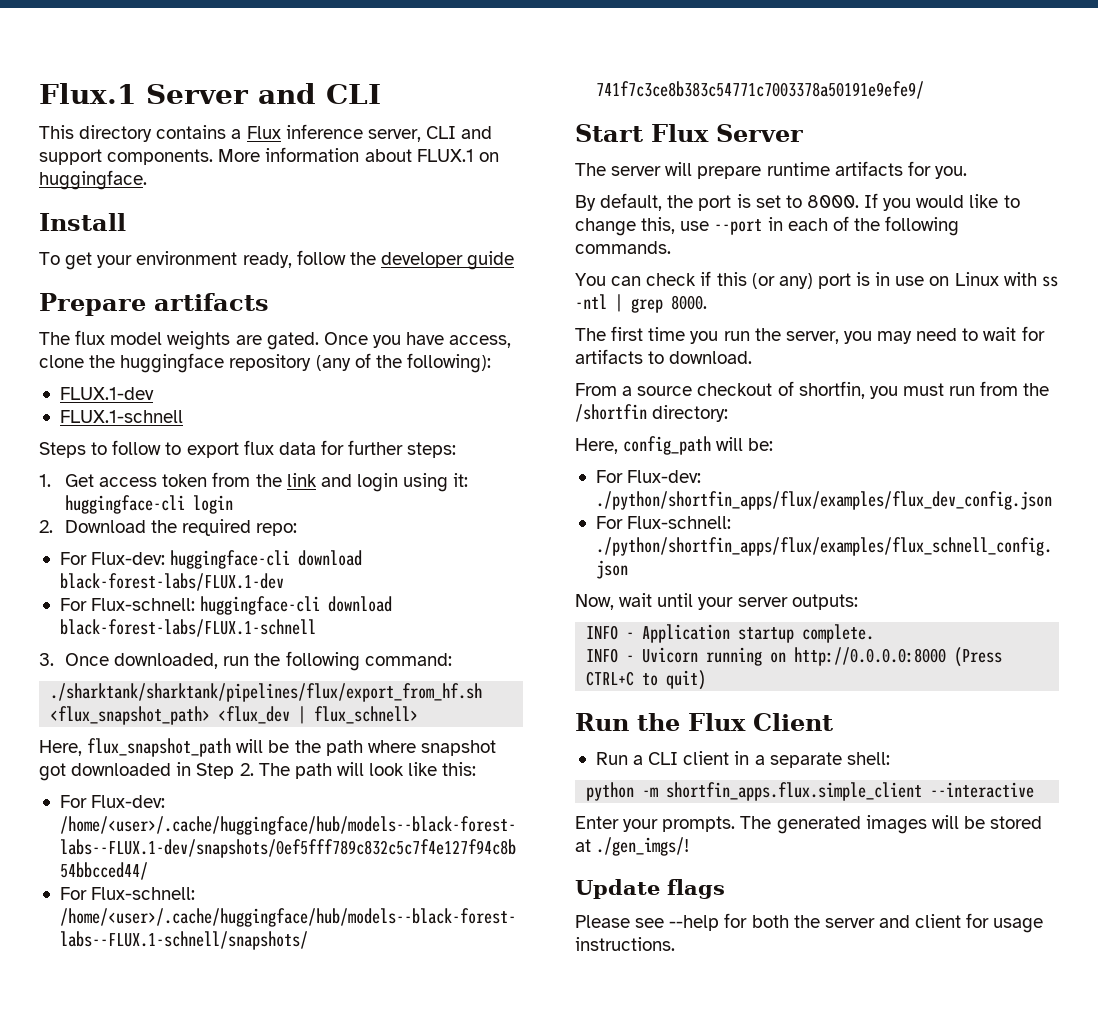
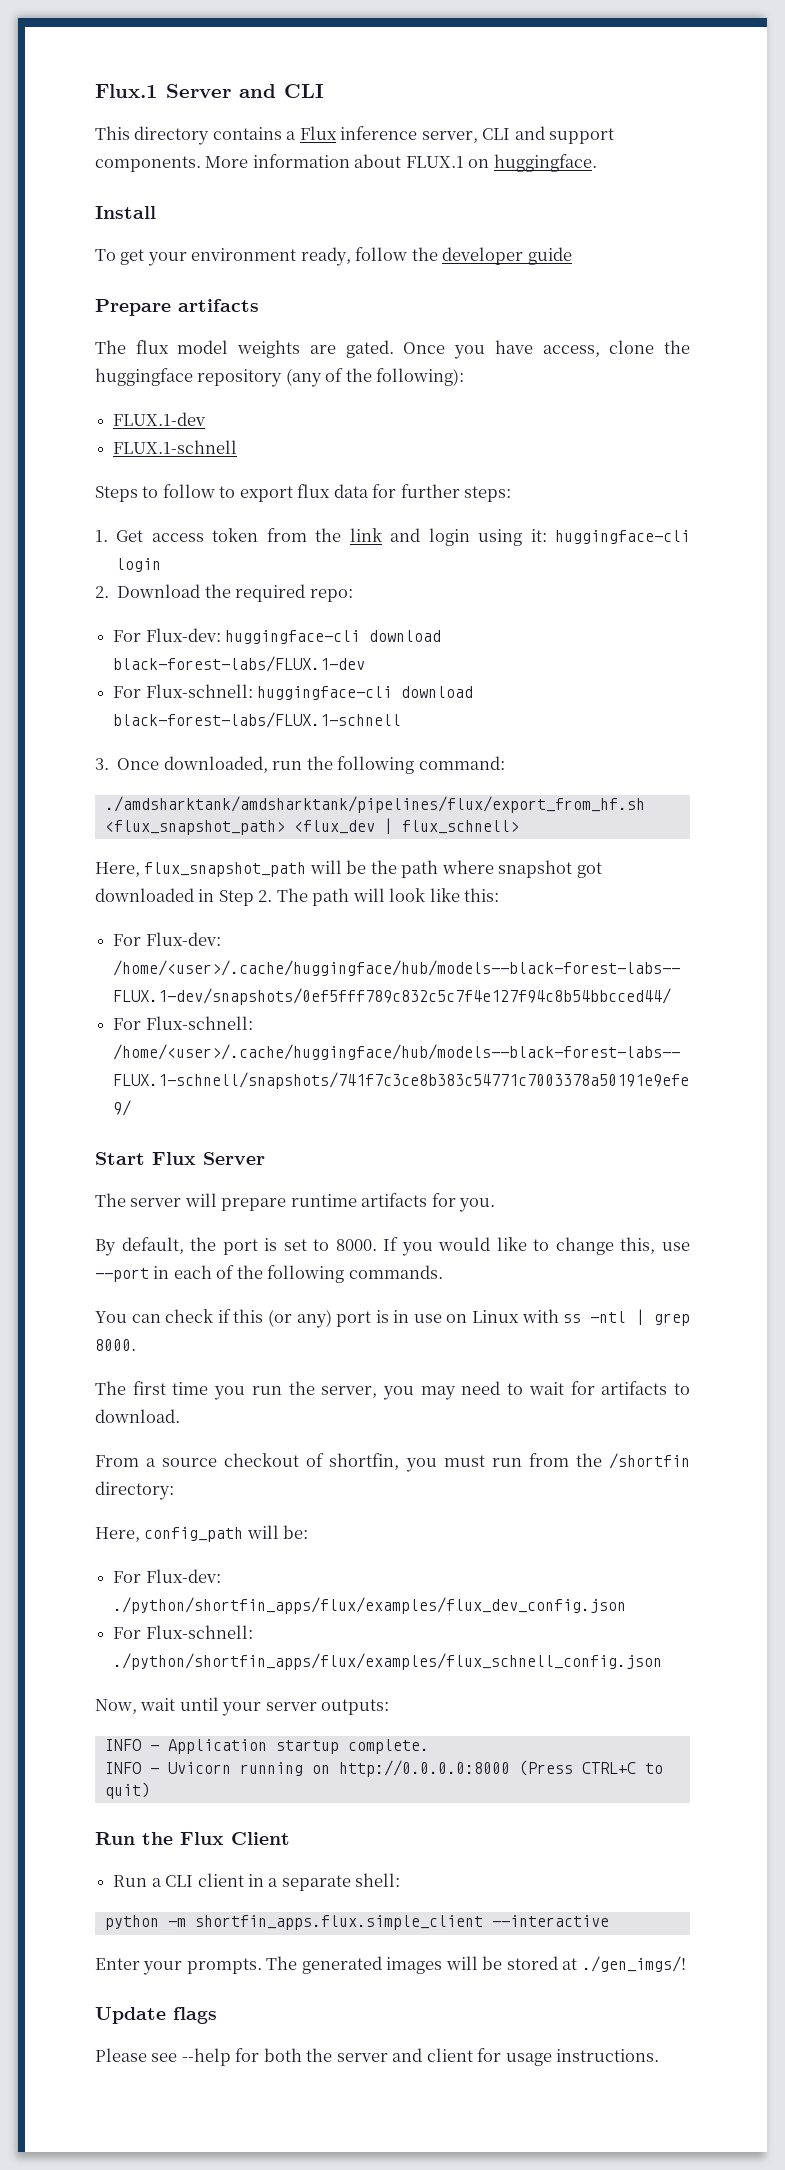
[50,683,483,702] ./sharktank/sharktank/pipelines/flux/export_from_hf.sh -> [104,796,645,813] ./amdsharktank/amdsharktank/pipelines/flux/export_from_hf.sh

